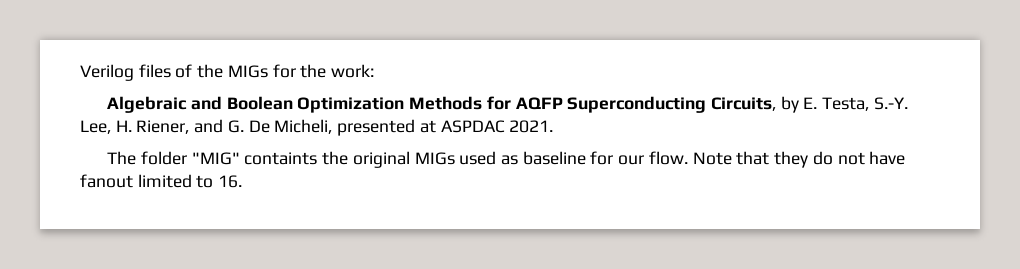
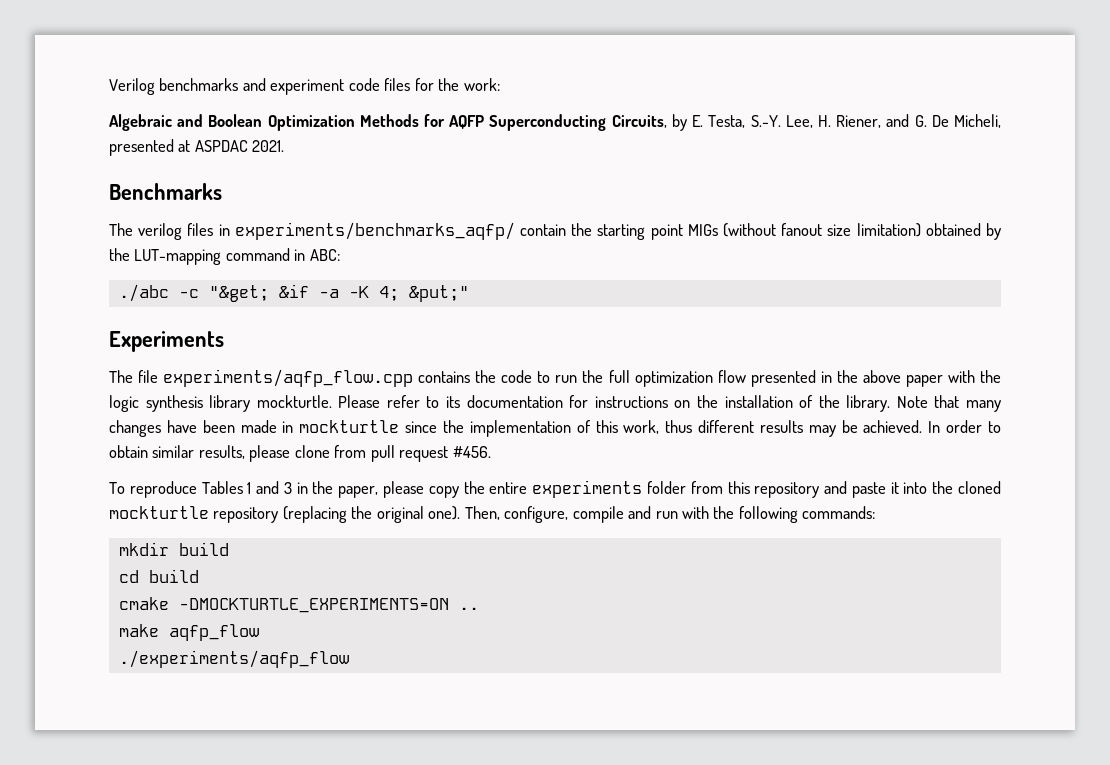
[138,64,268,78] files of the MIGs -> [159,78,411,95] benchmarks and experiment code files
[107,151,906,168] [80,174,243,188] // The folder "MIG" containts the original MIGs used as baseline for our flow. Note that they do not have fanout limited to 16. -> [109,183,222,200] [109,222,1002,240] [109,248,340,265] [118,284,469,302] [109,331,224,352] [109,369,1001,387] [109,395,1001,412] [109,420,1002,437] [109,445,491,462] [109,480,1002,498] [109,506,876,523] [118,542,229,556] [118,569,199,583] [118,597,479,613] [118,624,259,641] [118,650,349,668] // Benchmarks // The verilog files in experiments/benchmarks_aqfp/ contain the starting point MIGs (without fanout size limitation) obtained by the LUT-mapping command in ABC: // ./abc -c "&get; &if -a -K 4; &put;" // Experiments // The file experiments/aqfp_flow.cpp contains the code to run the full optimization flow presented in the above paper with the logic synthesis library mockturtle. Please refer to its documentation for instructions on the installation of the library. Note that many changes have been made in mockturtle since the implementation of this work, thus different results may be achieved. In order to obtain similar results, please clone from pull request #456. // To reproduce Tables 1 and 3 in the paper, please copy the entire experiments folder from this repository and paste it into the cloned mockturtle repository (replacing the original one). Then, configure, compile and run with the following commands: // mkdir build // cd build // cmake -DMOCKTURTLE_EXPERIMENTS=ON .. // make aqfp_flow // ./experiments/aqfp_flow

